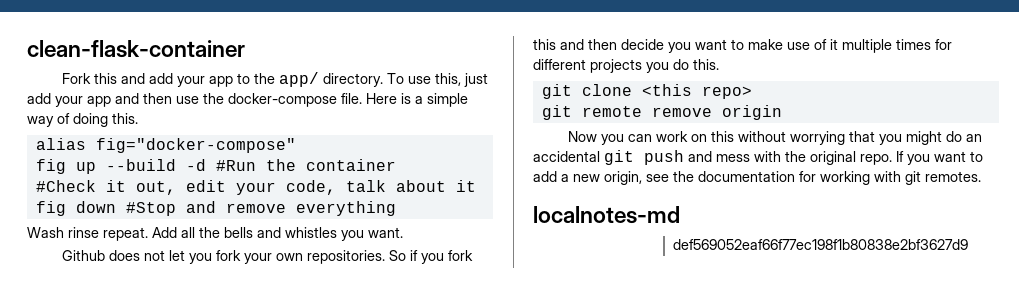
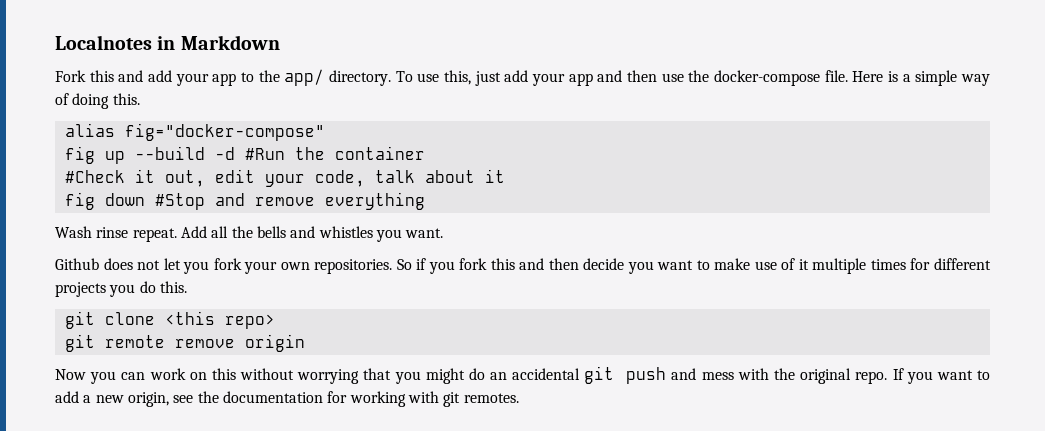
[27,40,245,58] clean-flask-container -> [55,35,280,50] Localnotes in Markdown
[533,206,680,224] [672,239,968,250] // localnotes-md // def569052eaf66f77ec198f1b80838e2bf3627d9 -> (519, 398) none

